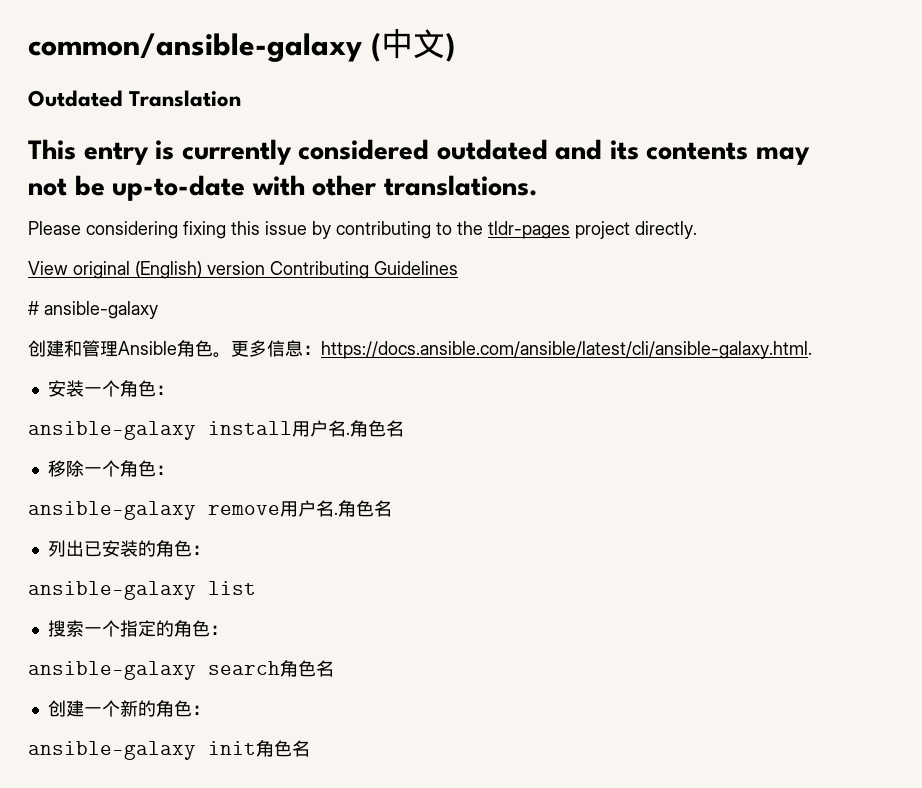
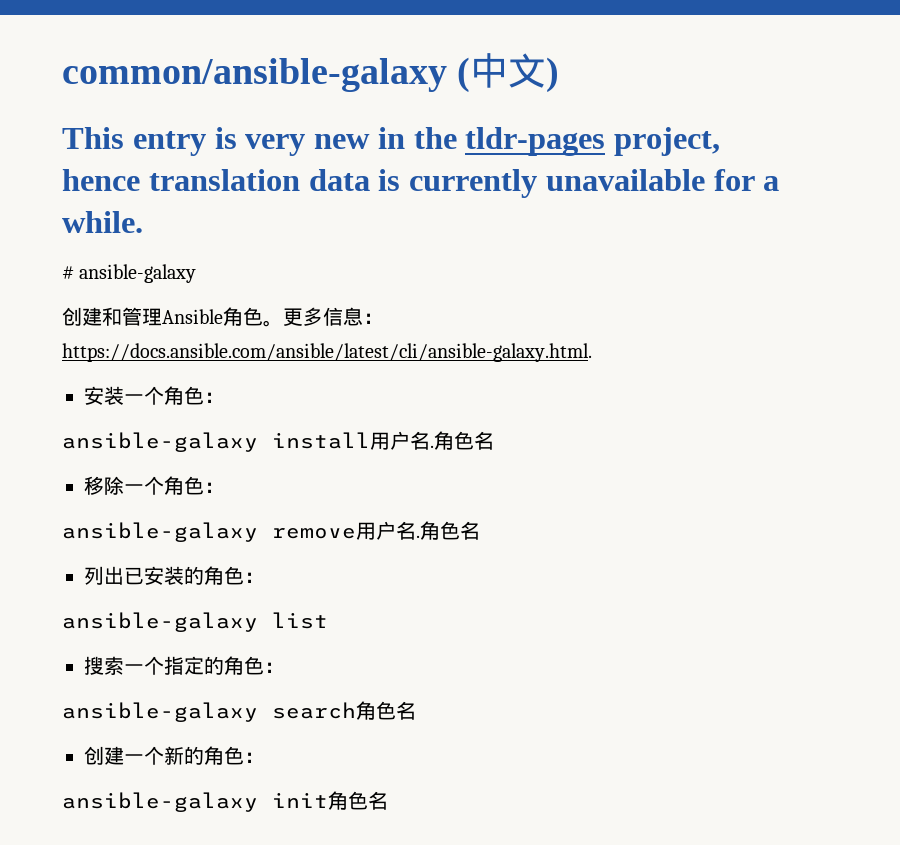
[28,90,242,107] // Outdated Translation -> (560, 75) none
[181,139,811,165] [28,175,538,201] [28,221,697,239] [28,261,458,279] currently considered outdated and its contents may not be up-to-date with other translations. // Please considering fixing this issue by contributing to the tldr-pages project directly. // View original (English) version Contributing Guidelines -> [245,127,721,156] [62,169,780,198] [62,211,143,233] very new in the tldr-pages project, hence translation data is currently unavailable for a while.

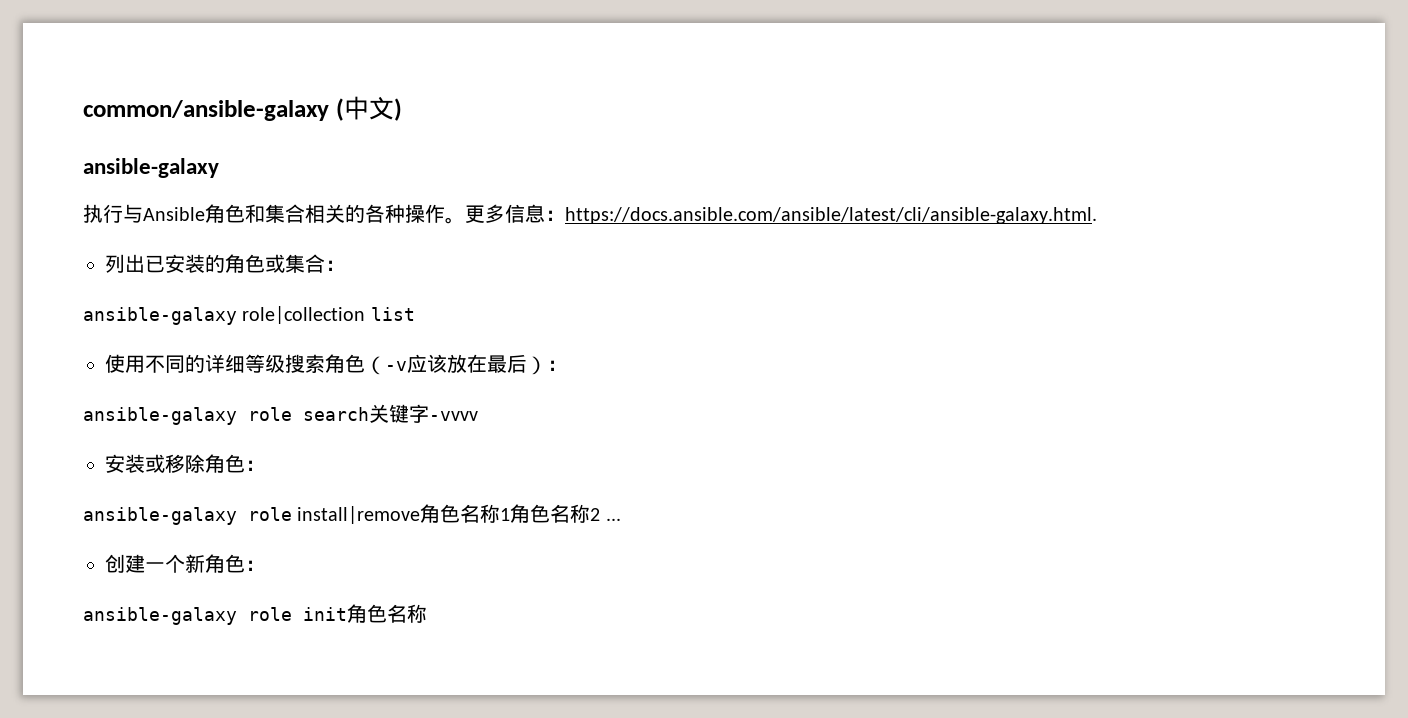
[62,127,721,156] [62,169,780,198] [62,211,143,233] [62,264,197,283] [62,307,383,327] [62,343,592,362] [84,386,224,405] [62,431,494,452] [84,476,224,495] [62,521,480,542] This entry is very new in the tldr-pages project, hence translation data is currently unavailable for a while. // # ansible-galaxy // 创建和管理Ansible角色。更多信息：https://docs.ansible.com/ansible/latest/cli/ansible-galaxy.html. // 安装一个角色： // ansible-galaxy install用户名.角色名 // 移除一个角色： // ansible-galaxy remove用户名.角色名 -> [83,158,219,178] [83,204,1097,224] ansible-galaxy // 执行与Ansible角色和集合相关的各种操作。更多信息：https://docs.ansible.com/ansible/latest/cli/ansible-galaxy.html.
[244,572,264,583] [62,612,258,632] ： // ansible-galaxy -> [265,254,345,273] [83,306,366,325] 或集合： // ansible-galaxy role|collection
[84,656,284,675] [62,701,416,722] 搜索一个指定的角色： // ansible-galaxy search角色名 -> [105,354,567,375] [83,404,478,425] [105,454,265,473] [83,504,621,525] 使用不同的详细等级搜索角色（-v应该放在最后）： // ansible-galaxy role search关键字-vvvv // 安装或移除角色： // ansible-galaxy role install|remove角色名称1角色名称2 ...
[184,746,264,765] [62,792,258,812] 的角色： // ansible-galaxy -> [205,554,265,573] [83,607,292,625] 角色： // ansible-galaxy role
(388, 800) none -> [407,604,427,623] 称

